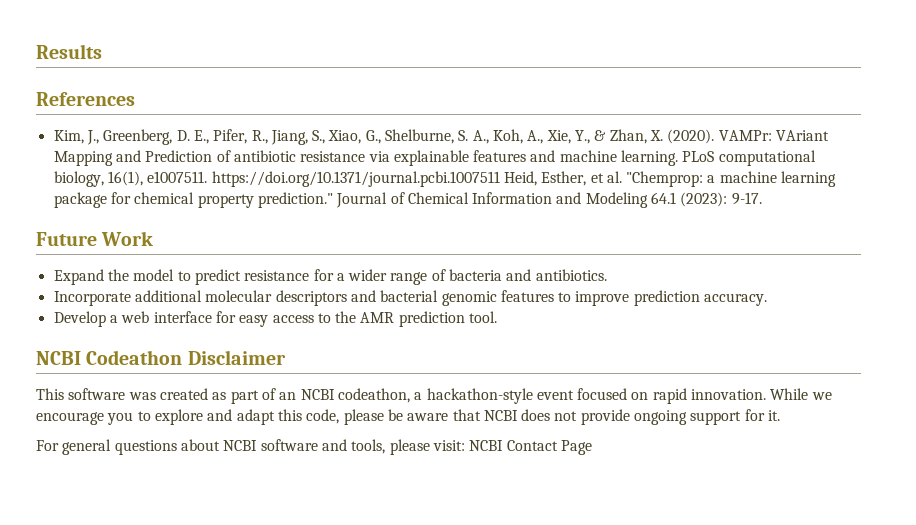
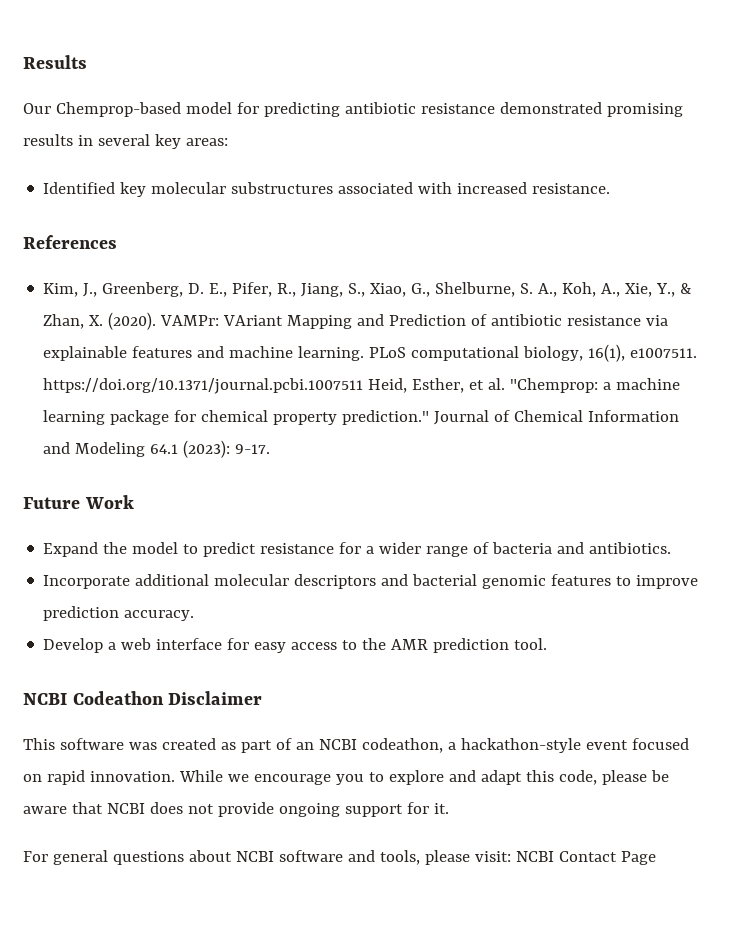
(102, 51) none -> [23,102,683,117] [23,134,228,149] [43,182,611,197] // Our Chemprop-based model for predicting antibiotic resistance demonstrated promising results in several key areas: // Identified key molecular substructures associated with increased resistance.

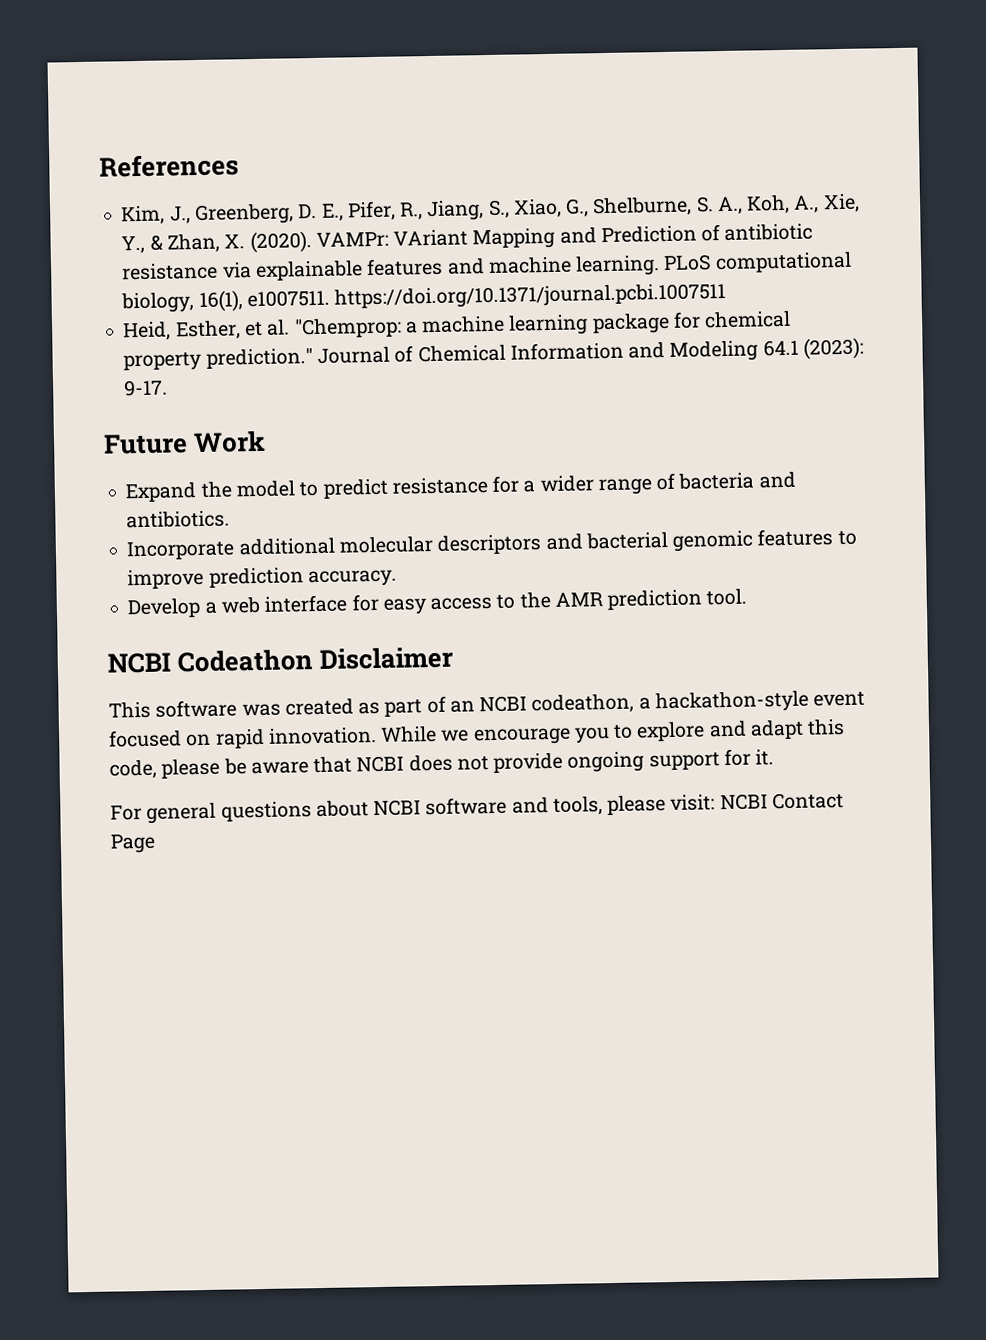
[23,55,87,69] [23,102,683,117] [23,134,228,149] [43,182,611,197] Results // Our Chemprop-based model for predicting antibiotic resistance demonstrated promising results in several key areas: // Identified key molecular substructures associated with increased resistance. // -> (99, 165) none
(364, 386) none -> (727, 296) //

